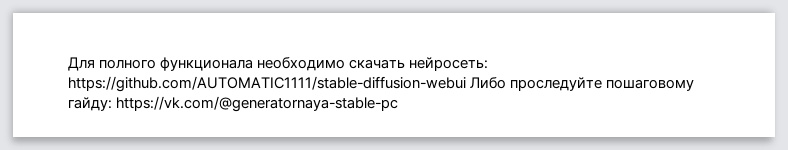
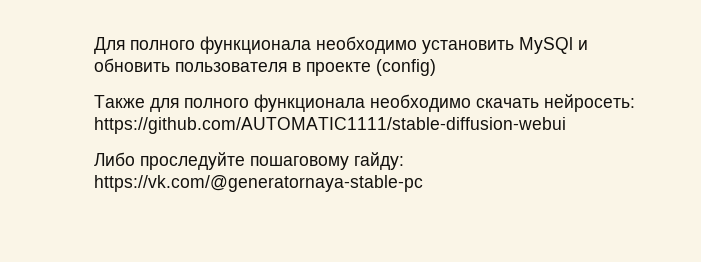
(346, 64) none -> [422,37,588,54] [94,58,436,76] [94,94,471,112] установить MySQl и обновить пользователя в проекте (config) // Также для полного функционала необходимо
(466, 84) none -> (566, 125) //

